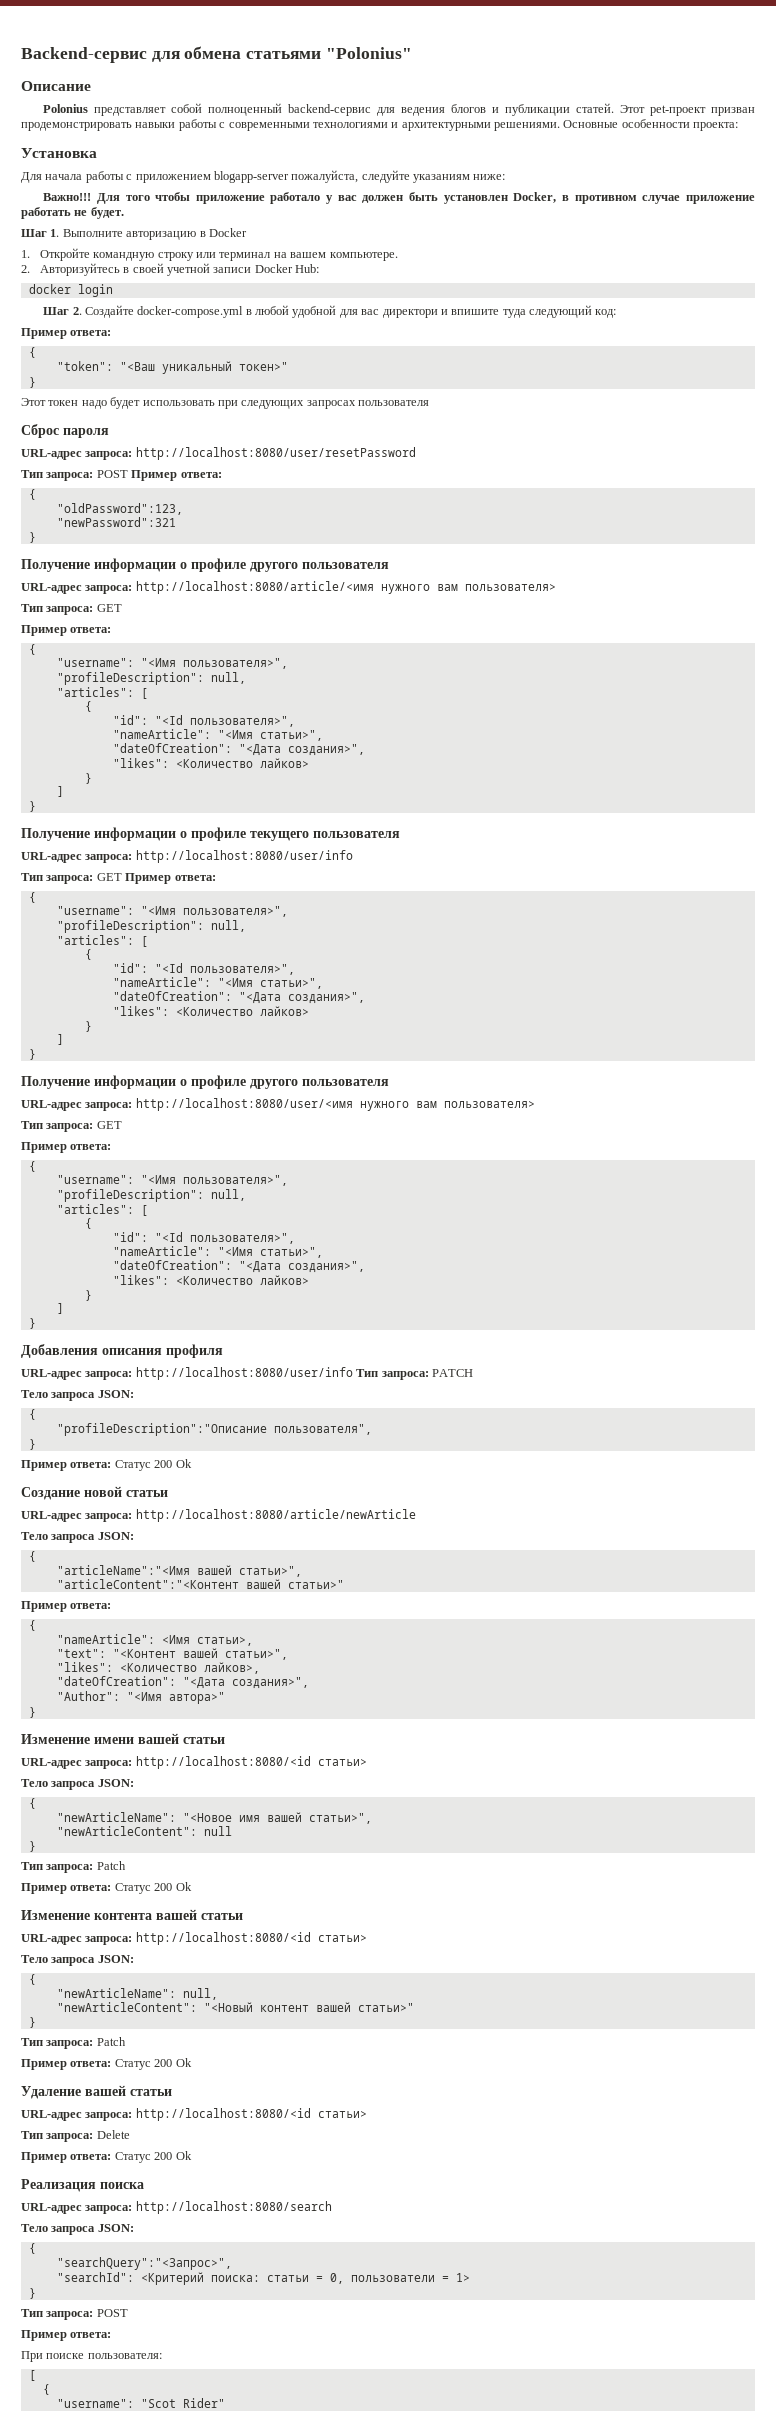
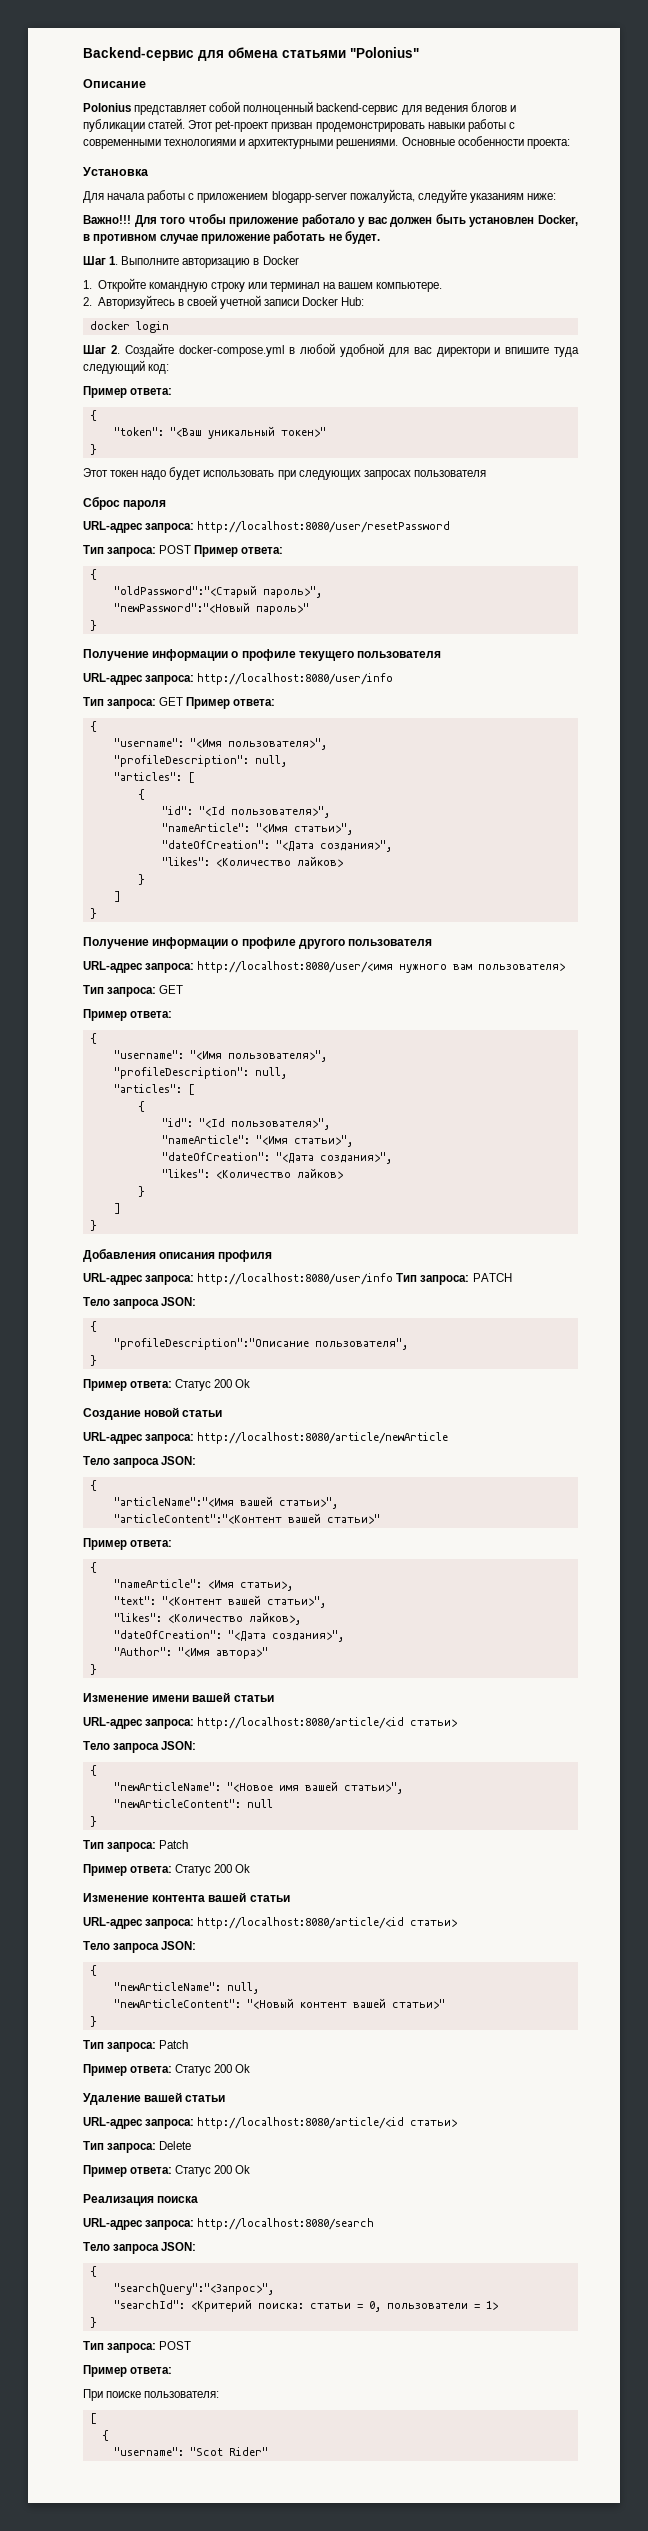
[56,503,183,515] [56,517,176,527] [28,532,36,543] [21,558,389,572] [21,581,556,594] [21,604,122,615] [21,625,112,636] [28,644,36,655] [56,658,288,669] [56,672,246,685] [56,687,148,699] [84,701,92,712] [112,715,295,727] [112,729,323,741] [112,743,365,756] [112,758,309,768] [84,773,92,784] [56,786,64,797] "oldPassword":123, // "newPassword":321 // } // Получение информации о профиле другого пользователя // URL-адрес запроса: http://localhost:8080/article/<имя нужного вам пользователя> // Тип запроса: GET // Пример ответа: // { // "username": "<Имя пользователя>", // "profileDescription": null, // "articles": [ // { // "id": "<Id пользователя>", // "nameArticle": "<Имя статьи>", // "dateOfCreation": "<Дата создания>", // "likes": <Количество лайков> // } // ] -> [113,585,322,598] [113,602,309,615] "oldPassword":"<Старый пароль>", // "newPassword":"<Новый пароль>"
[135,1756,311,1769] http://localhost:8080/<id -> [197,1717,405,1729] http://localhost:8080/article/<id
[135,1932,311,1945] http://localhost:8080/<id -> [197,1917,405,1929] http://localhost:8080/article/<id
[135,2108,311,2121] http://localhost:8080/<id -> [197,2117,405,2129] http://localhost:8080/article/<id

